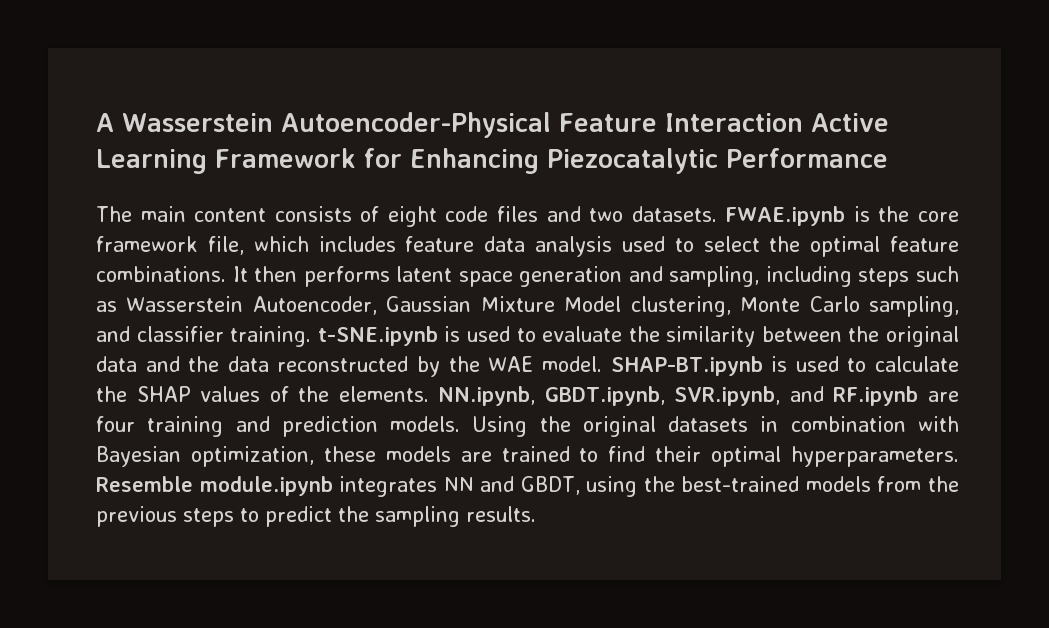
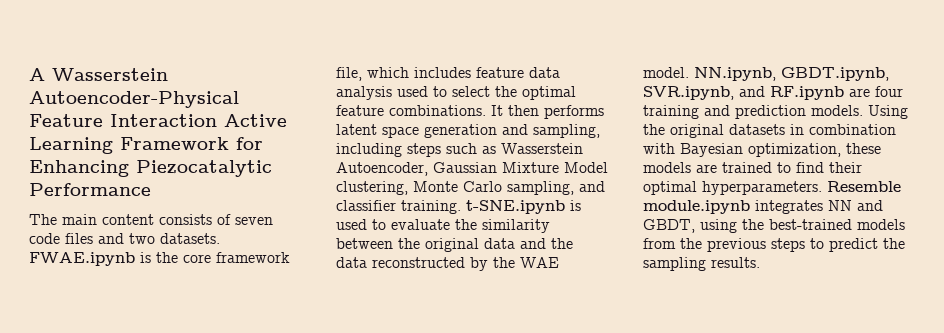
[387,206,437,227] eight -> [235,217,273,225] seven
[610,356,959,376] [96,386,429,402] SHAP-BT.ipynb is used to calculate the SHAP values of the elements. -> (689, 72) none

